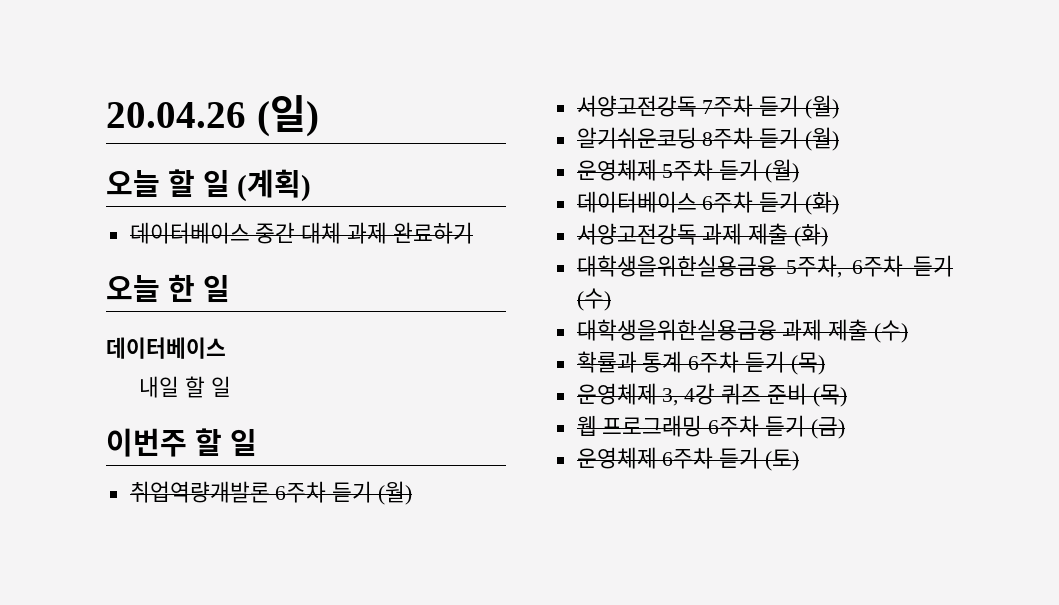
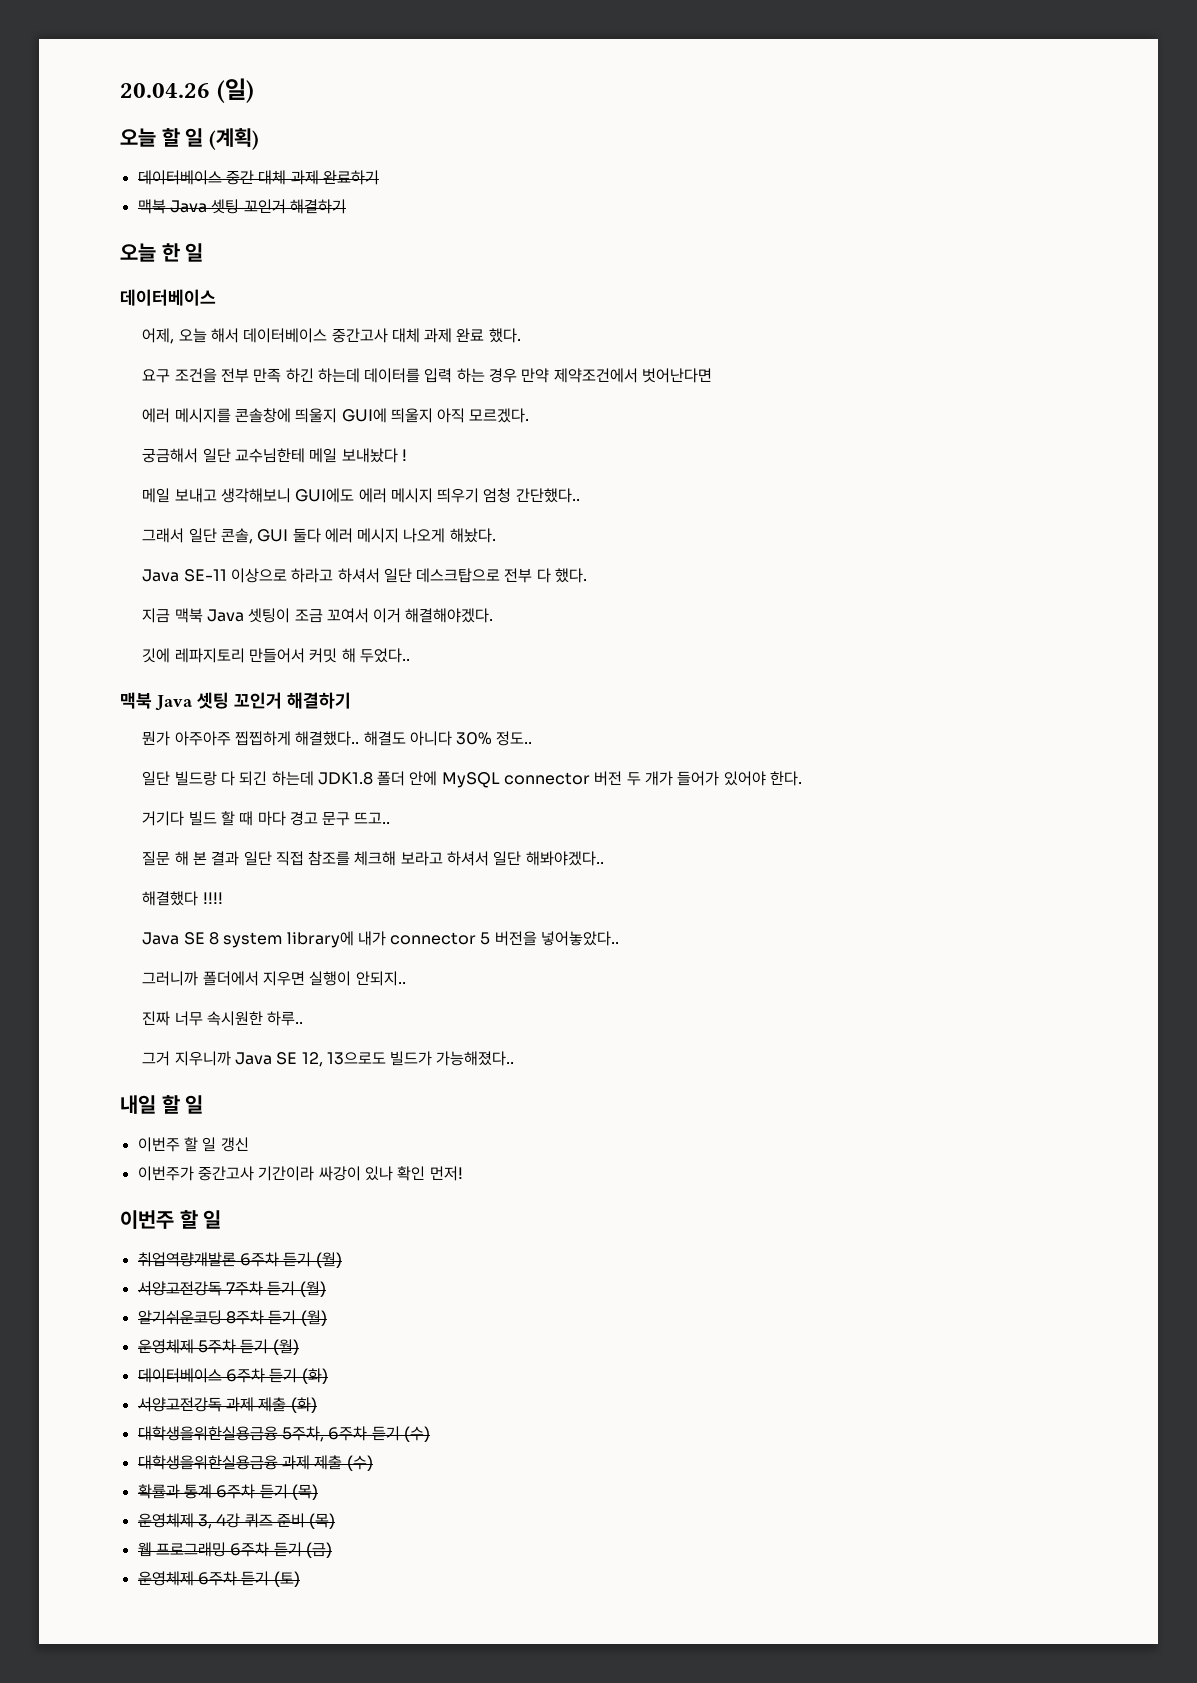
(473, 233) none -> [137,199,346,214] // 맥북 Java 셋팅 꼬인거 해결하기
[139,376,231,398] 내일 할 일 -> [142,328,521,344] [142,368,713,383] [142,408,530,423] [142,448,407,463] [142,488,580,503] [142,528,496,544] [142,568,588,583] [142,608,494,623] [142,648,410,663] [120,692,351,711] [142,731,533,746] [142,771,803,788] [142,811,391,826] [142,851,604,866] [142,891,223,906] [142,931,620,948] [142,971,406,986] [142,1011,304,1026] [142,1051,515,1067] [120,1095,204,1114] [137,1137,249,1152] [137,1166,463,1181] 어제, 오늘 해서 데이터베이스 중간고사 대체 과제 완료 했다. // 요구 조건을 전부 만족 하긴 하는데 데이터를 입력 하는 경우 만약 제약조건에서 벗어난다면 // 에러 메시지를 콘솔창에 띄울지 GUI에 띄울지 아직 모르겠다. // 궁금해서 일단 교수님한테 메일 보내놨다 ! // 메일 보내고 생각해보니 GUI에도 에러 메시지 띄우기 엄청 간단했다.. // 그래서 일단 콘솔, GUI 둘다 에러 메시지 나오게 해놨다. // Java SE-11 이상으로 하라고 하셔서 일단 데스크탑으로 전부 다 했다. // 지금 맥북 Java 셋팅이 조금 꼬여서 이거 해결해야겠다. // 깃에 레파지토리 만들어서 커밋 해 두었다.. // 맥북 Java 셋팅 꼬인거 해결하기 // 뭔가 아주아주 찝찝하게 해결했다.. 해결도 아니다 30% 정도.. // 일단 빌드랑 다 되긴 하는데 JDK1.8 폴더 안에 MySQL connector 버전 두 개가 들어가 있어야 한다. // 거기다 빌드 할 때 마다 경고 문구 뜨고.. // 질문 해 본 결과 일단 직접 참조를 체크해 보라고 하셔서 일단 해봐야겠다.. // 해결했다 !!!! // Java SE 8 system library에 내가 connector 5 버전을 넣어놓았다.. // 그러니까 폴더에서 지우면 실행이 안되지.. // 진짜 너무 속시원한 하루.. // 그거 지우니까 Java SE 12, 13으로도 빌드가 가능해졌다.. // 내일 할 일 // 이번주 할 일 갱신 // 이번주가 중간고사 기간이라 싸강이 있나 확인 먼저!

